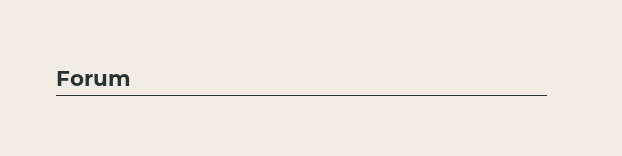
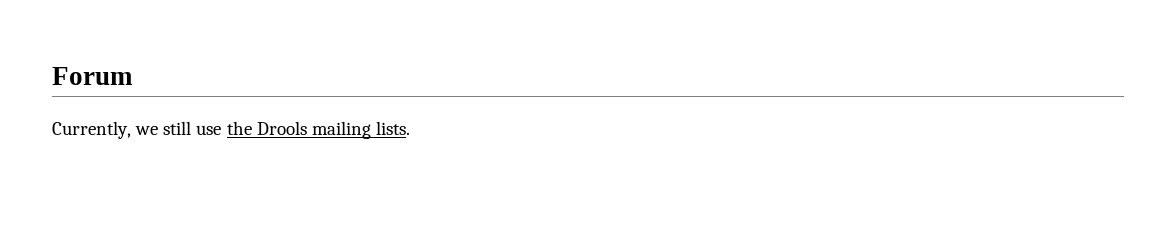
(131, 78) none -> [52,121,410,139] // Currently, we still use the Drools mailing lists.

